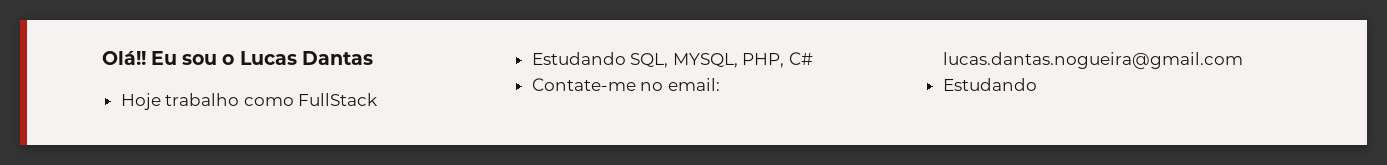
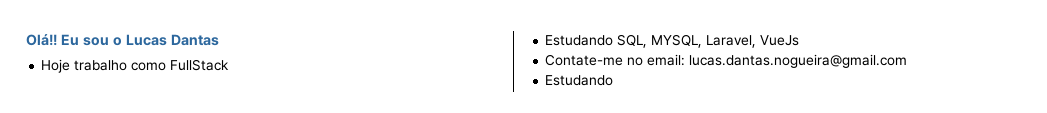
[742,52,814,68] PHP, C# -> [706,35,800,48] Laravel, VueJs

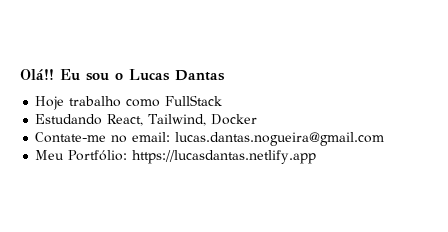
[617,34,800,48] SQL, MYSQL, Laravel, VueJs -> [107,114,258,126] React, Tailwind, Docker
[545,75,614,86] Estudando -> [35,150,317,164] Meu Portfólio: https://lucasdantas.netlify.app

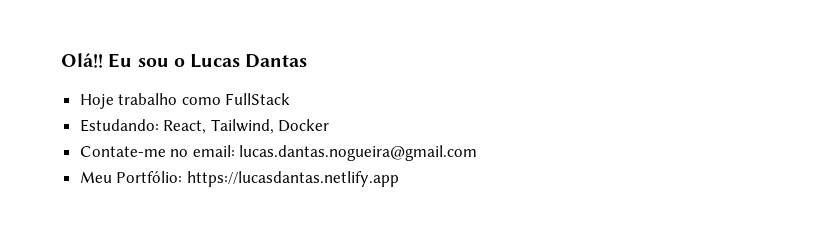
[35,114,103,125] Estudando -> [79,119,159,132] Estudando:

